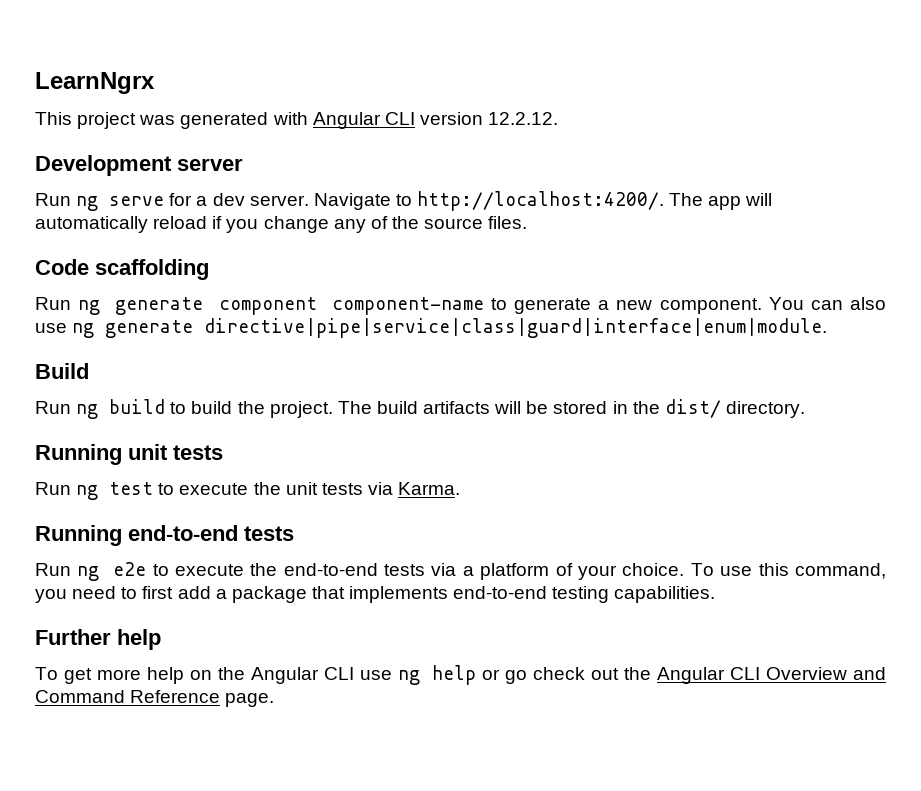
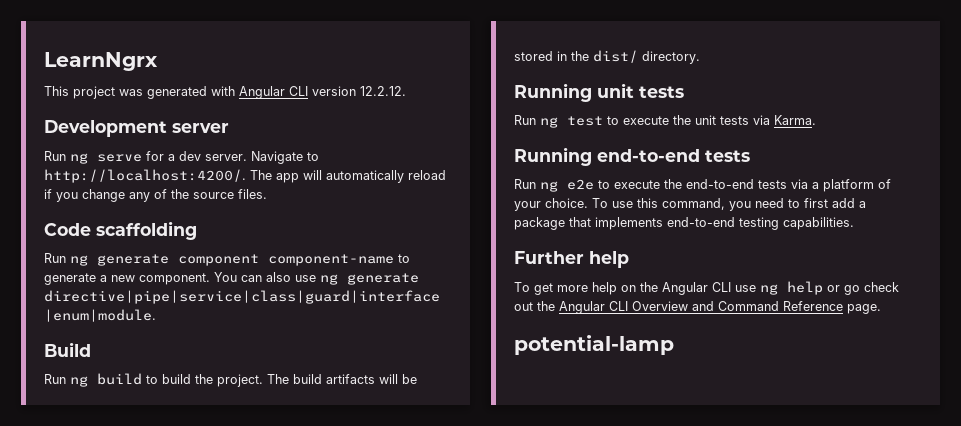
(275, 700) none -> [514,335,674,355] // potential-lamp

